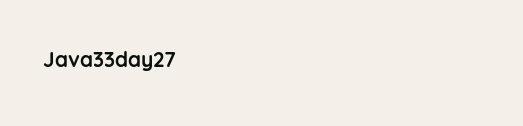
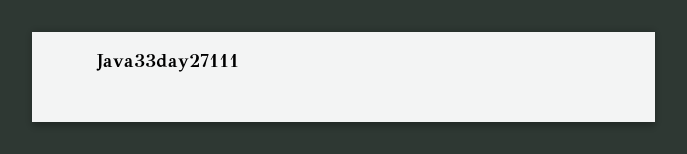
[43,51,176,71] Java33day27 -> [96,54,239,72] Java33day27111

